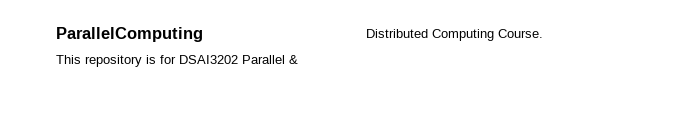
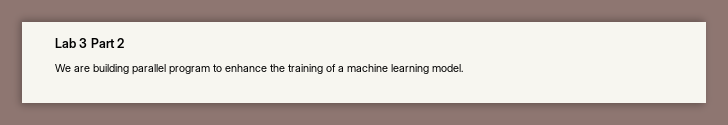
[56,27,203,42] [56,55,298,67] [366,29,543,41] ParallelComputing // This repository is for DSAI3202 Parallel & Distributed Computing Course. -> [55,38,125,48] [55,64,463,75] Lab 3 Part 2 // We are building parallel program to enhance the training of a machine learning model.

